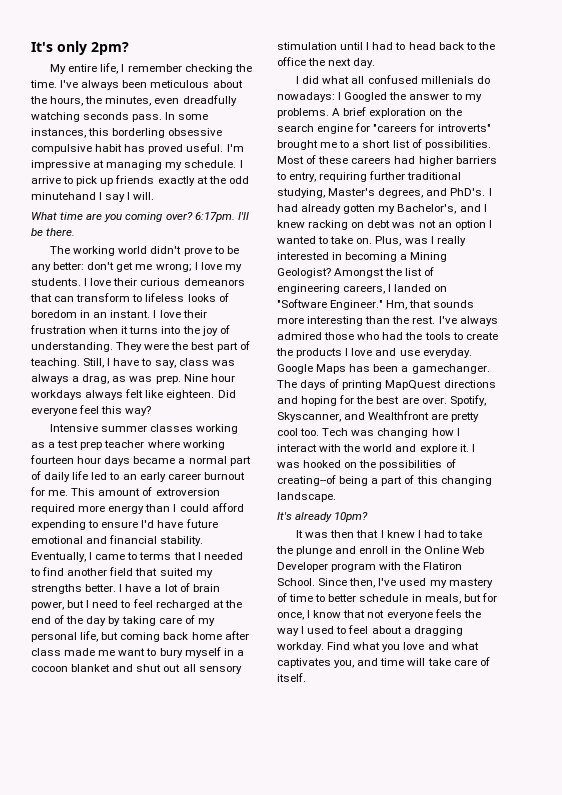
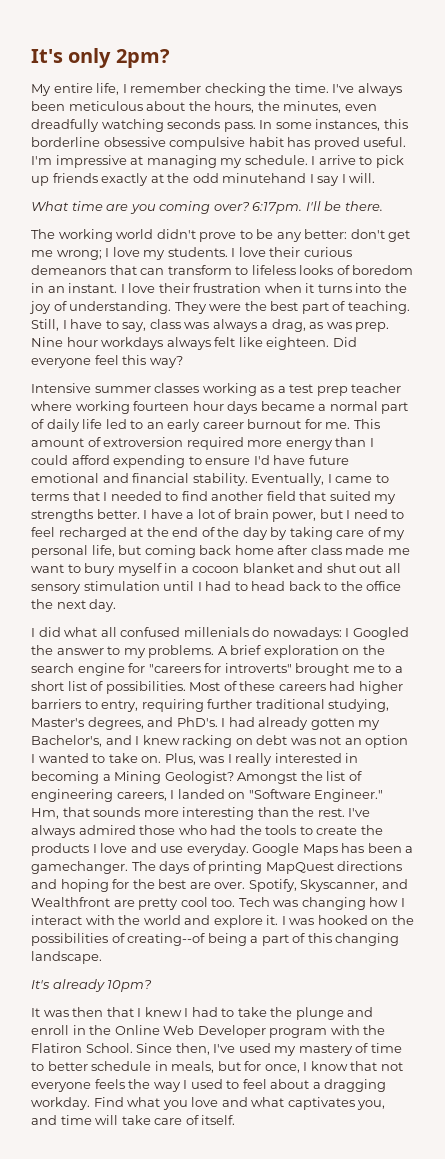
[112,128,166,138] borderling -> [31,137,100,147] borderline

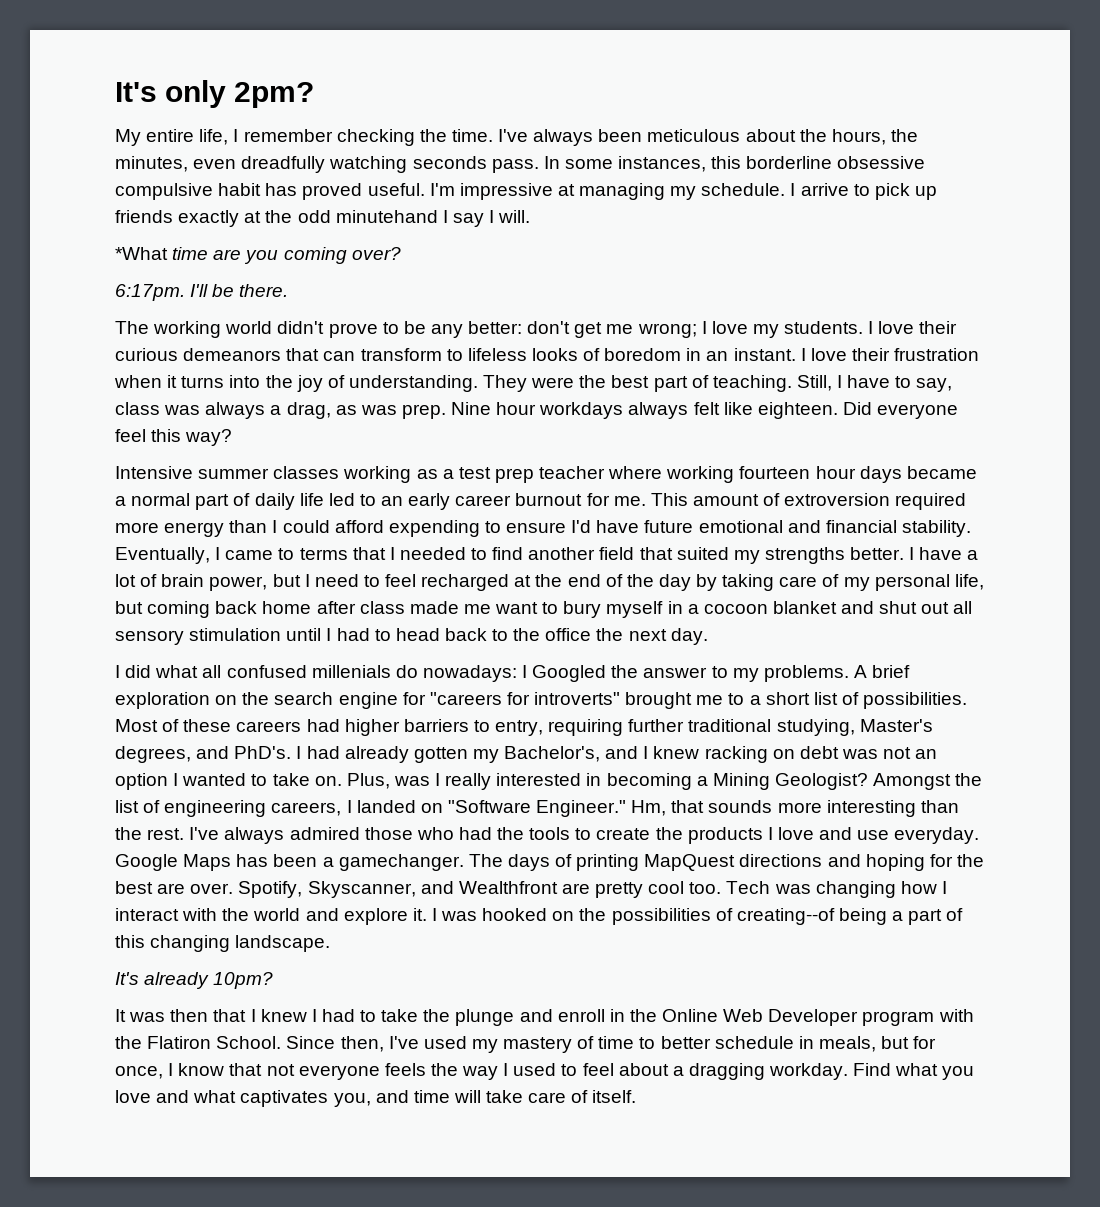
[31,201,69,211] What -> [115,247,168,260] *What
(250, 206) none -> (401, 253) //

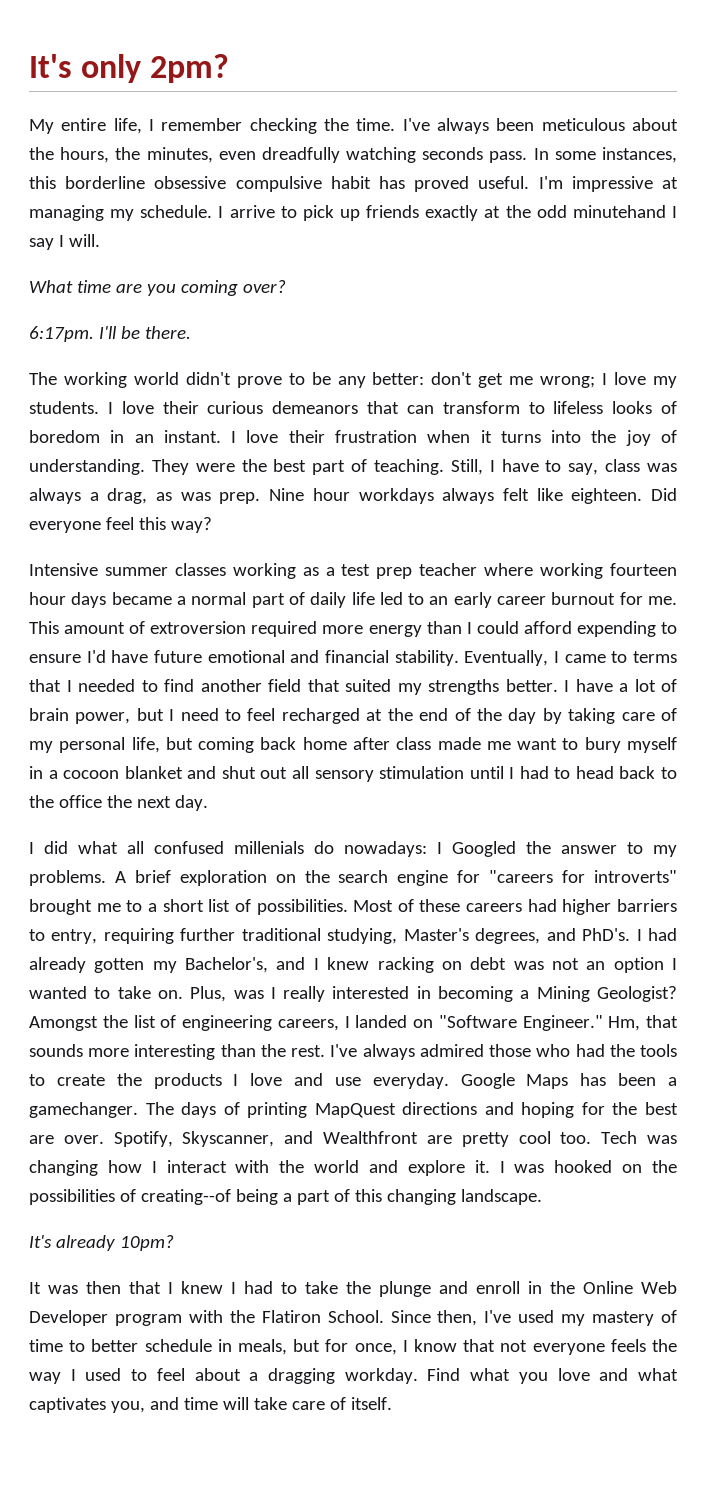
[115,247,168,260] *What -> [29,280,73,293] What

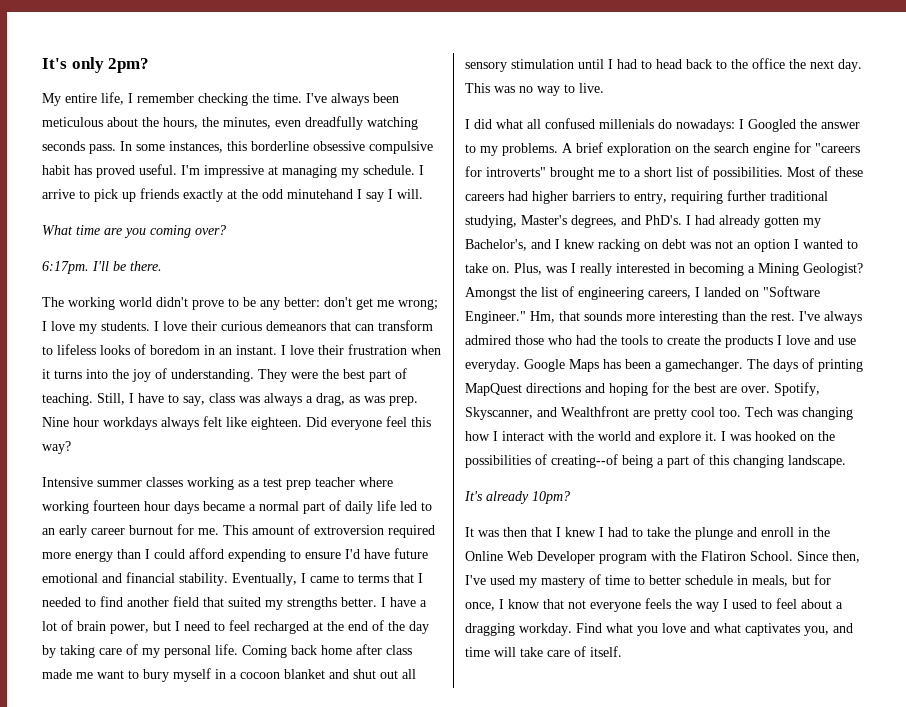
[131,737,255,753] life, but coming -> [215,644,287,658] life. Coming
(208, 803) none -> [465,83,604,96] This was no way to live.

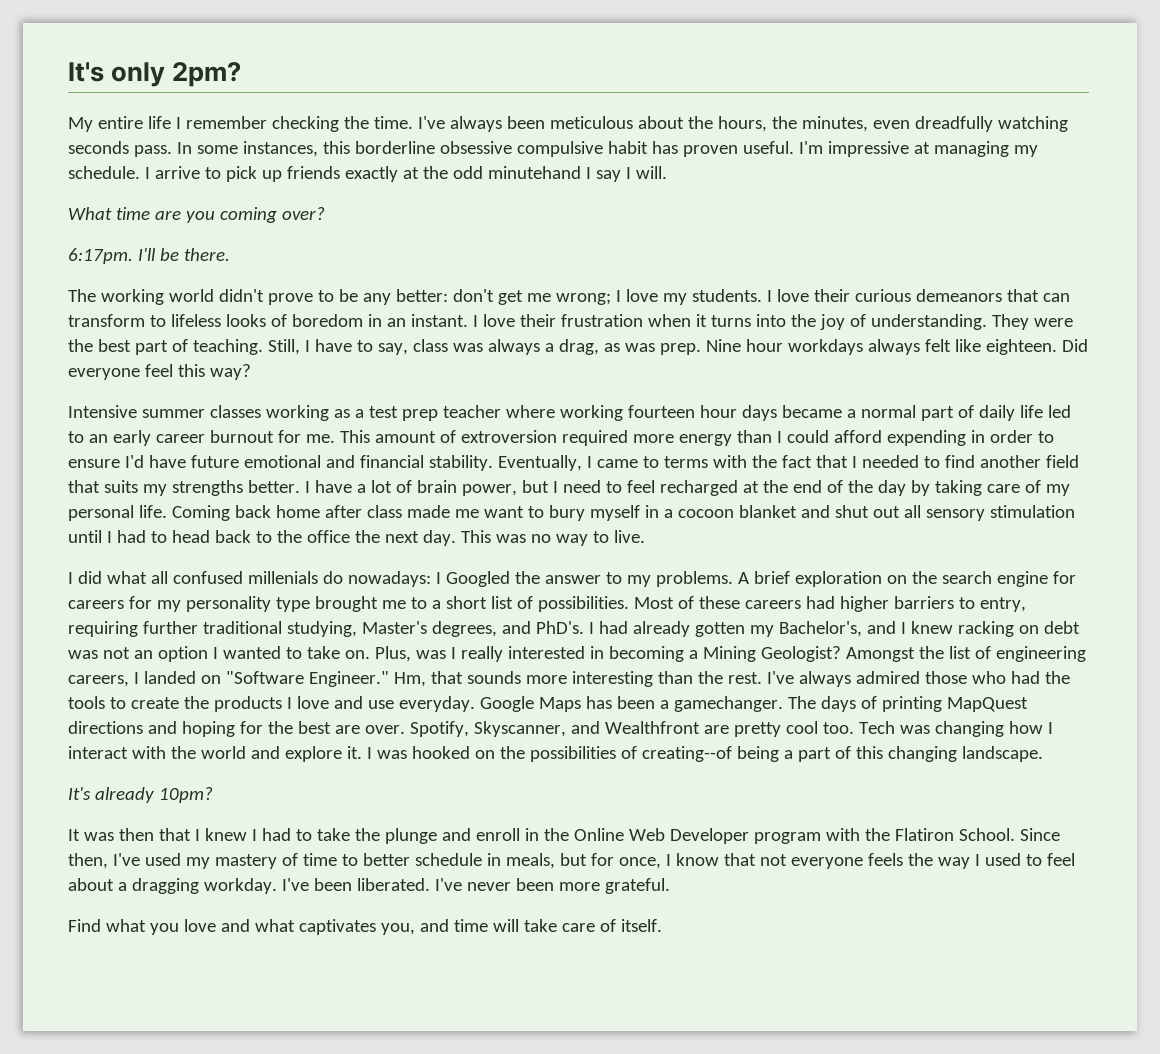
[101,92,124,105] life, -> [147,116,171,129] life
[96,165,135,178] proved -> [682,145,738,157] proven
(286, 555) none -> [970,430,1033,443] in order
(389, 578) none -> [712,455,812,468] with the fact
[228,597,261,607] suited -> [103,480,138,493] suits
[815,143,860,153] [465,166,546,177] "careers for introverts" -> [68,596,310,612] careers for my personality type
(572, 629) none -> [281,878,670,894] I've been liberated. I've never been more grateful. //

